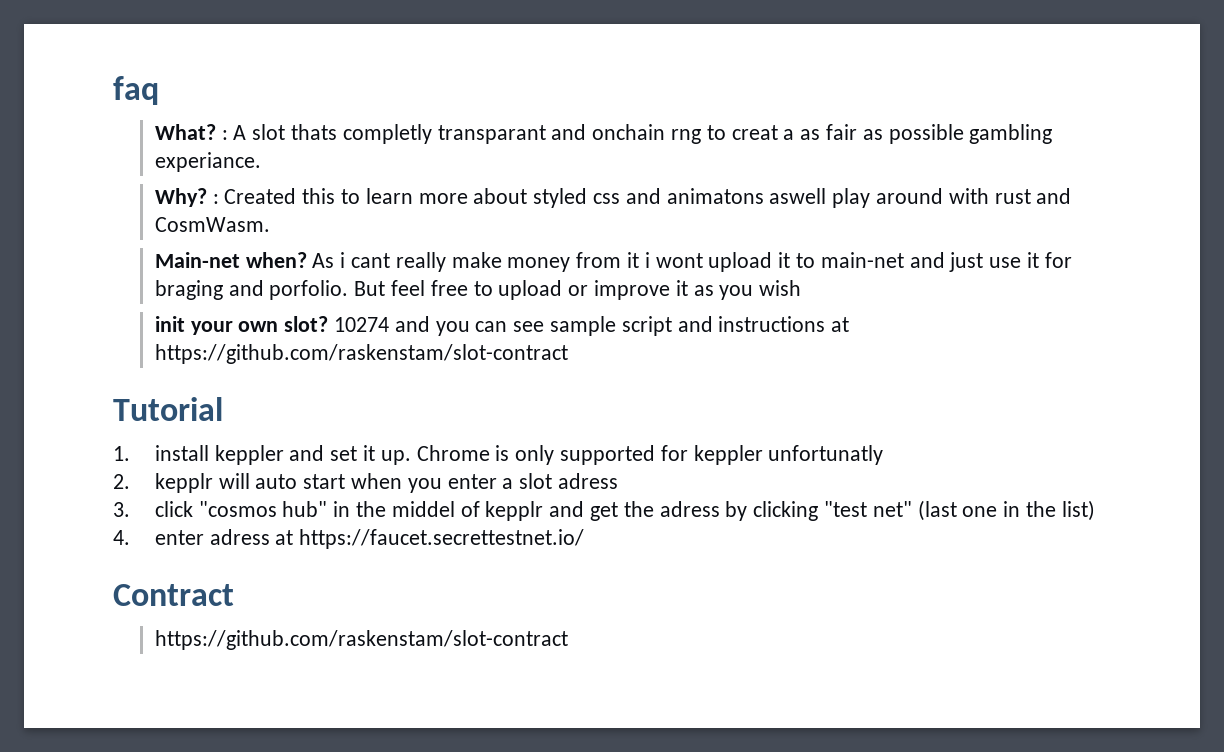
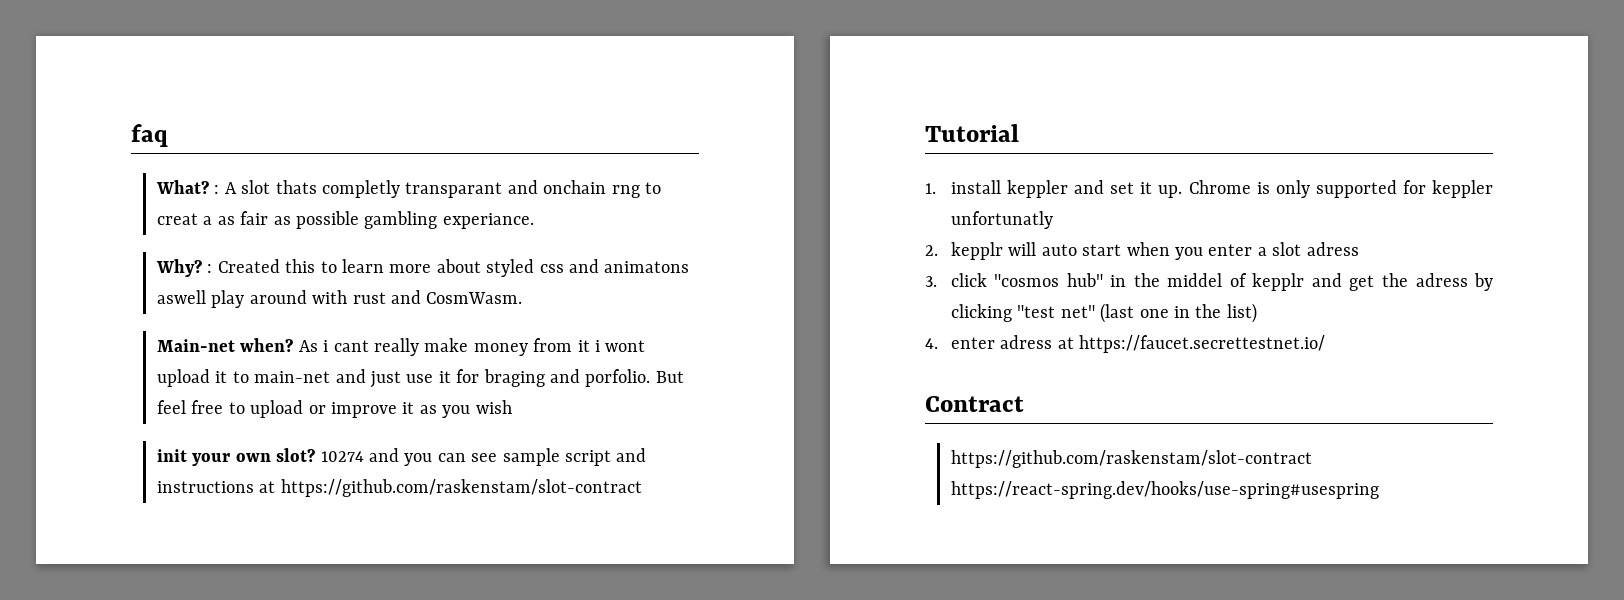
(568, 640) none -> [950,481,1379,499] https://react-spring.dev/hooks/use-spring#usespring

